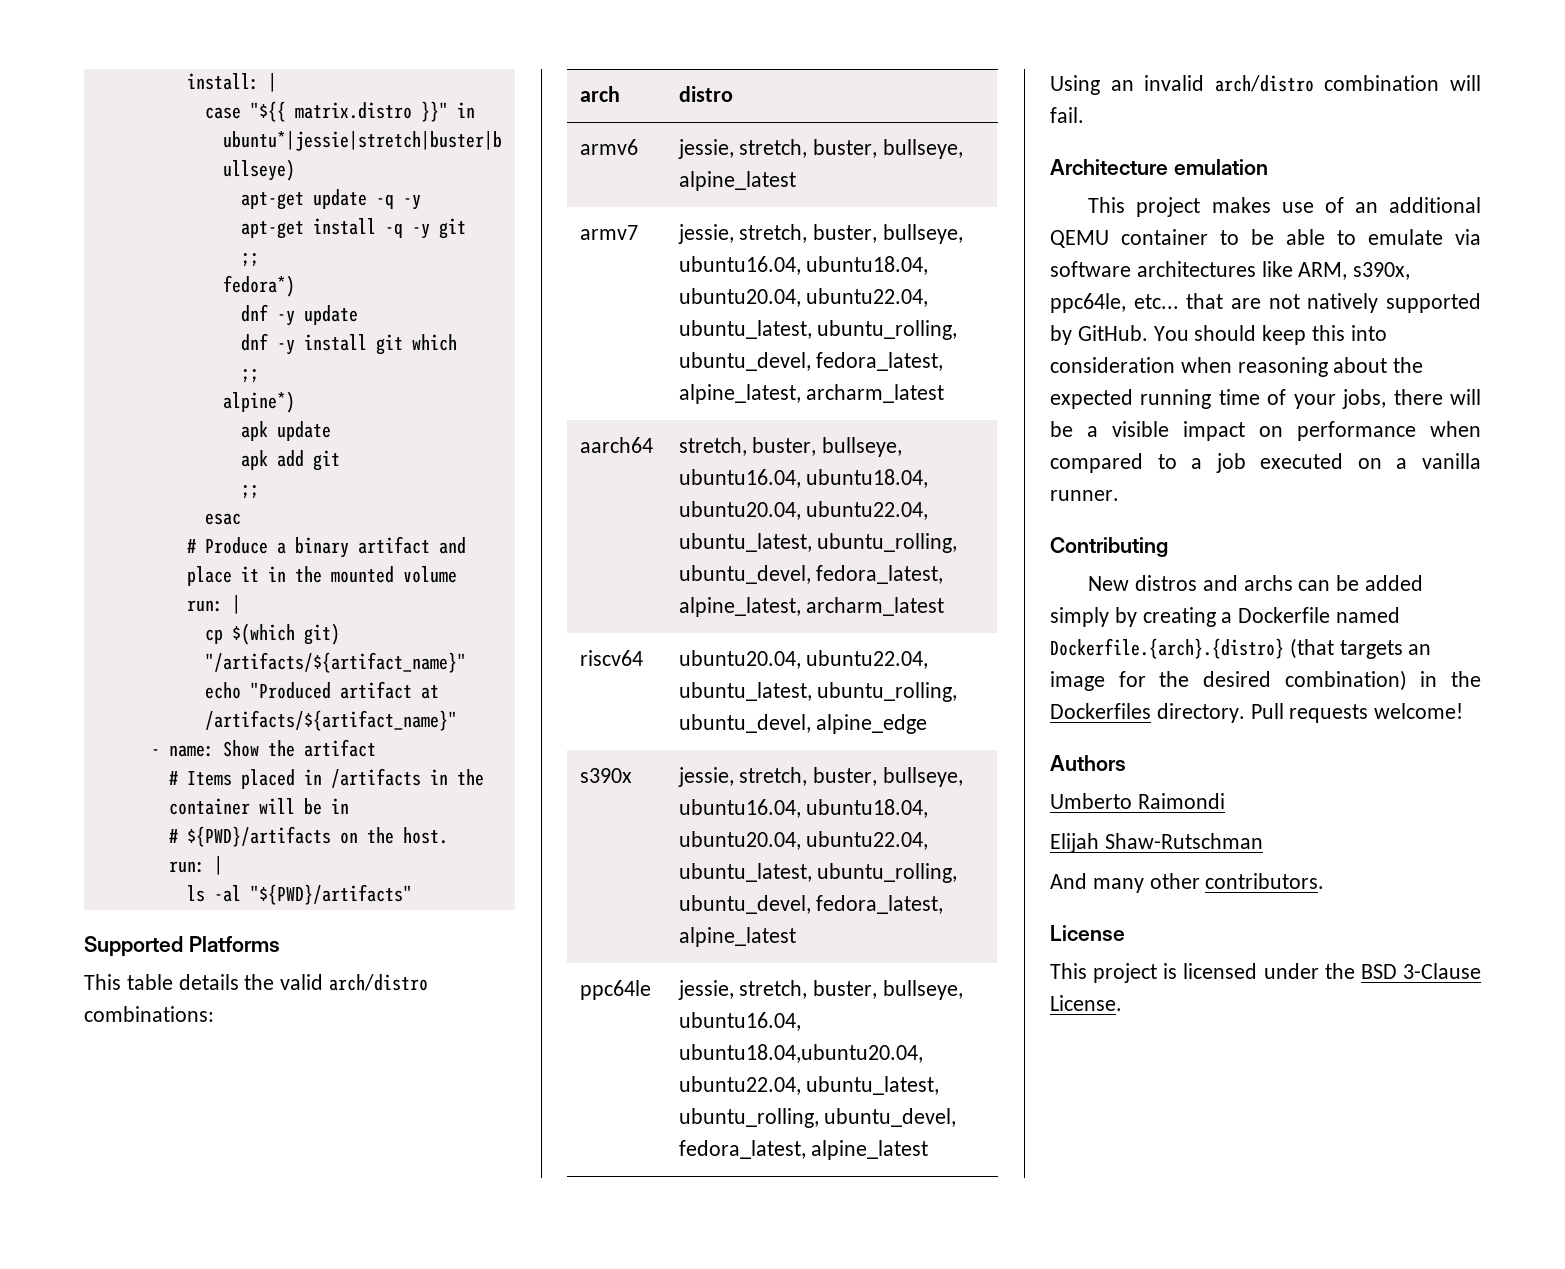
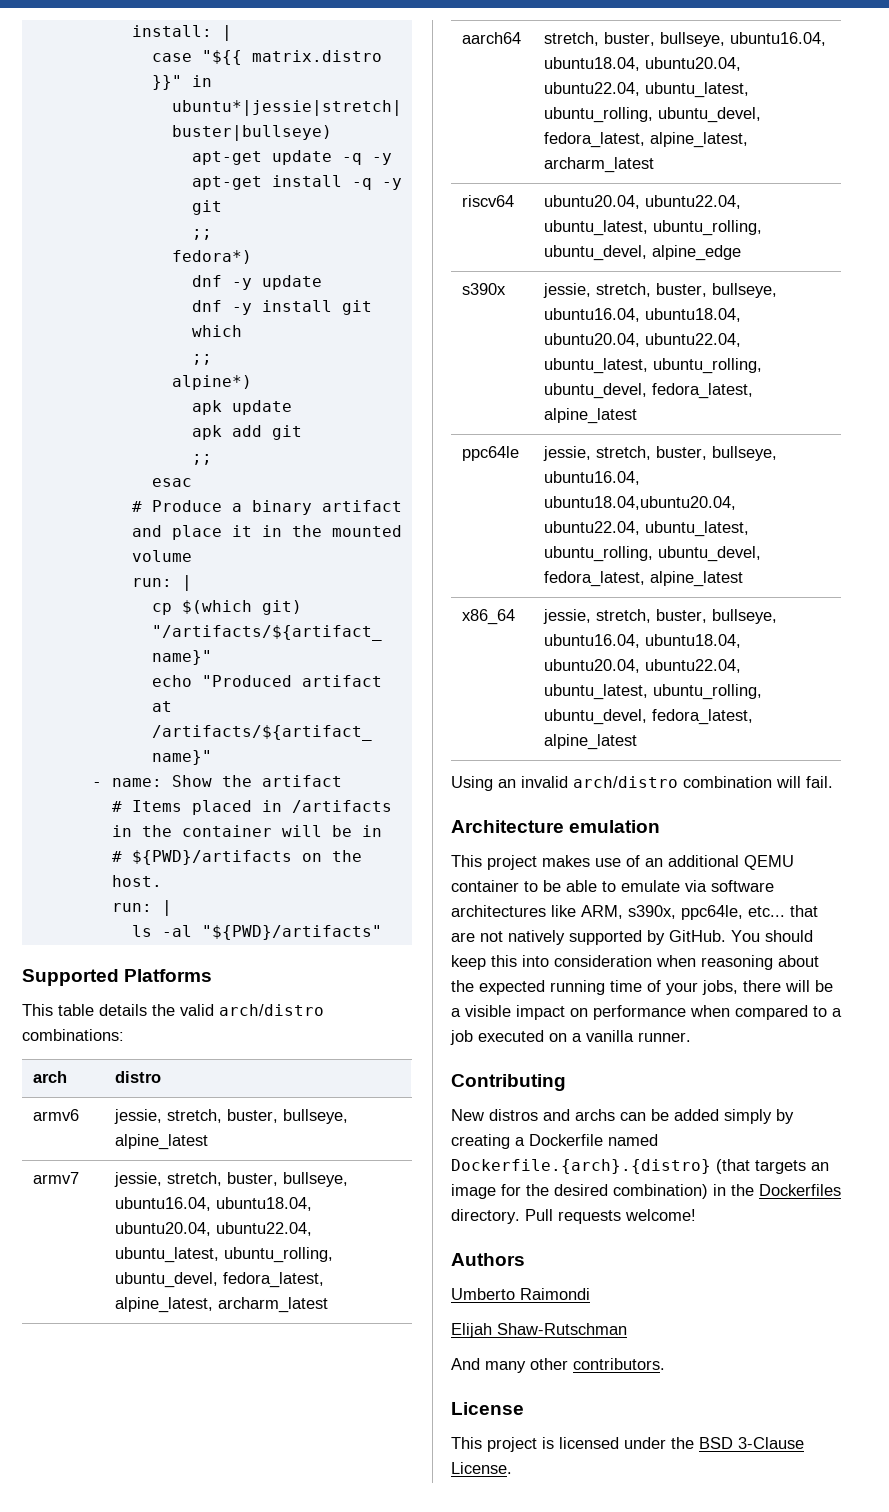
(929, 1150) none -> [462,609,516,625] [543,609,778,624] [544,634,742,648] [544,659,742,673] [544,684,763,700] [544,709,754,725] [544,734,638,750] // x86_64 | jessie, stretch, buster, bullseye, ubuntu16.04, ubuntu18.04, ubuntu20.04, ubuntu22.04, ubuntu_latest, ubuntu_rolling, ubuntu_devel, fedora_latest, alpine_latest

